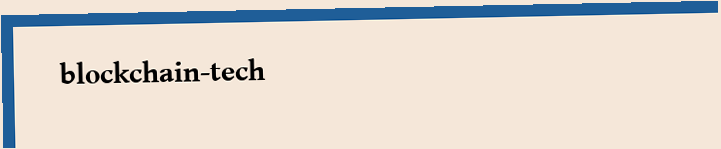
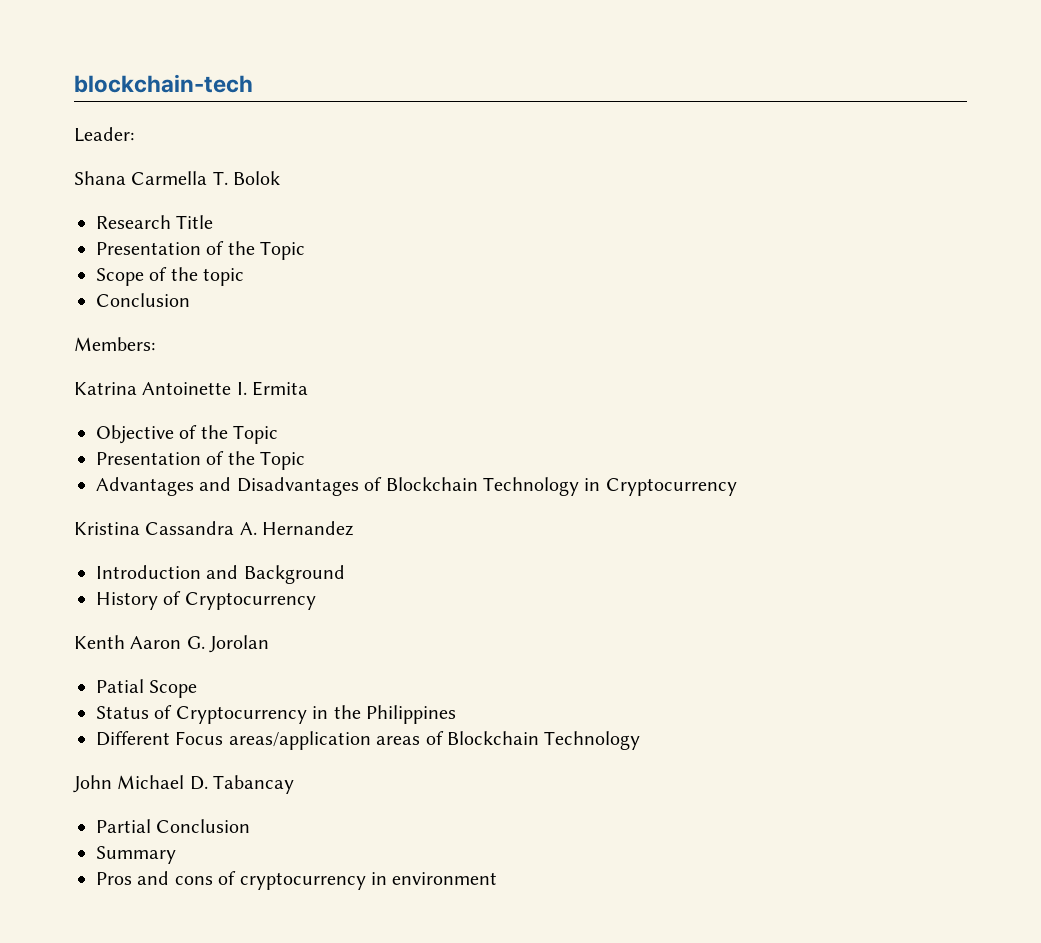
(266, 71) none -> [74,127,134,142] [74,171,281,185] [96,215,214,229] [96,241,306,260] [96,267,245,286] [96,293,190,307] [74,337,155,351] [74,381,309,396] [96,425,279,444] [96,451,306,470] [96,477,737,496] [74,521,354,536] [96,565,345,584] [96,591,316,610] [74,635,270,653] [96,679,198,698] [96,705,456,724] [96,731,641,750] [73,775,295,794] [96,819,251,833] [96,846,176,864] [96,871,498,890] // Leader: // Shana Carmella T. Bolok // Research Title // Presentation of the Topic // Scope of the topic // Conclusion // Members: // Katrina Antoinette I. Ermita // Objective of the Topic // Presentation of the Topic // Advantages and Disadvantages of Blockchain Technology in Cryptocurrency // Kristina Cassandra A. Hernandez // Introduction and Background // History of Cryptocurrency // Kenth Aaron G. Jorolan // Patial Scope // Status of Cryptocurrency in the Philippines // Different Focus areas/application areas of Blockchain Technology // John Michael D. Tabancay // Partial Conclusion // Summary // Pros and cons of cryptocurrency in environment

